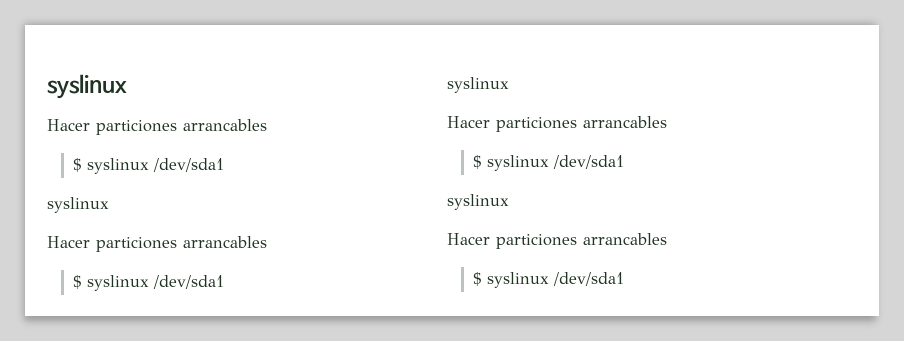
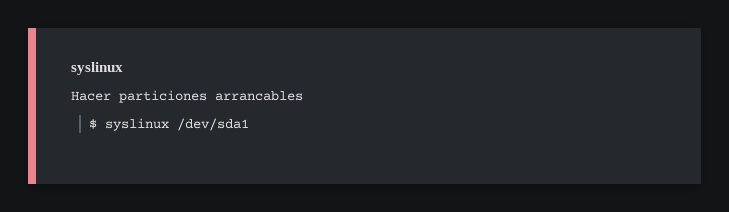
[47,74,127,99] [47,119,267,135] [72,158,224,174] [47,197,109,213] [47,236,267,252] [72,275,224,291] [447,77,509,93] [447,116,667,132] [472,155,624,171] [447,194,509,210] [447,233,667,249] [472,272,624,288] syslinux // Hacer particiones arrancables // $ syslinux /dev/sda1 // syslinux // Hacer particiones arrancables // $ syslinux /dev/sda1 // syslinux // Hacer particiones arrancables // $ syslinux /dev/sda1 // syslinux // Hacer particiones arrancables // $ syslinux /dev/sda1 -> [71,62,123,75] [71,90,303,103] [89,118,250,131] syslinux // Hacer particiones arrancables // $ syslinux /dev/sda1

